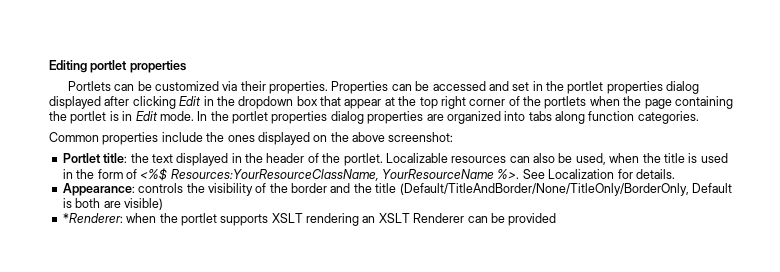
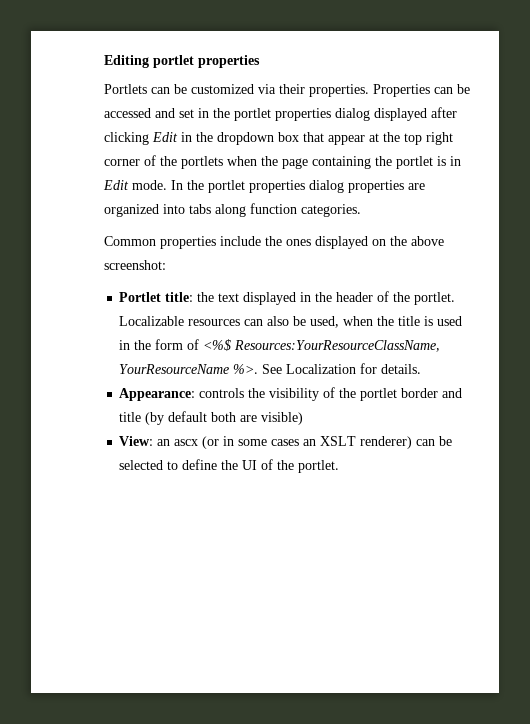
(288, 188) none -> [360,388,398,401] portlet
[353,183,732,196] [62,198,163,210] [62,213,359,226] the title (Default/TitleAndBorder/None/TitleOnly/BorderOnly, Default is both are visible) // *Renderer: when the portlet supports XSLT rendering -> [119,411,304,425] [119,436,300,449] title (by default both are visible) // View: an ascx (or in some cases
[413,213,557,226] Renderer can be provided -> [360,436,453,449] [119,459,340,473] renderer) can be selected to define the UI of the portlet.

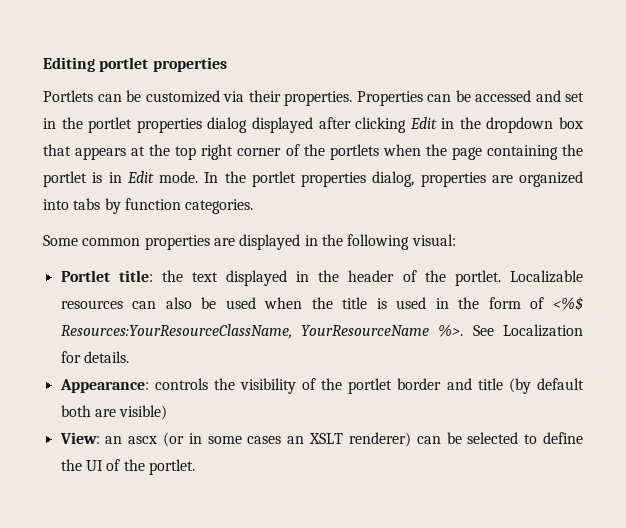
[328,135,365,145] appear -> [75,147,127,160] appears
[309,180,344,193] dialog -> [372,171,415,187] dialog,
[215,204,246,217] along -> [104,198,121,214] by
[104,236,444,249] [104,260,166,270] Common properties include the ones displayed on the above screenshot: -> [43,234,456,250] Some common properties are displayed in the following visual:
[310,316,340,328] used, -> [225,297,256,309] used

